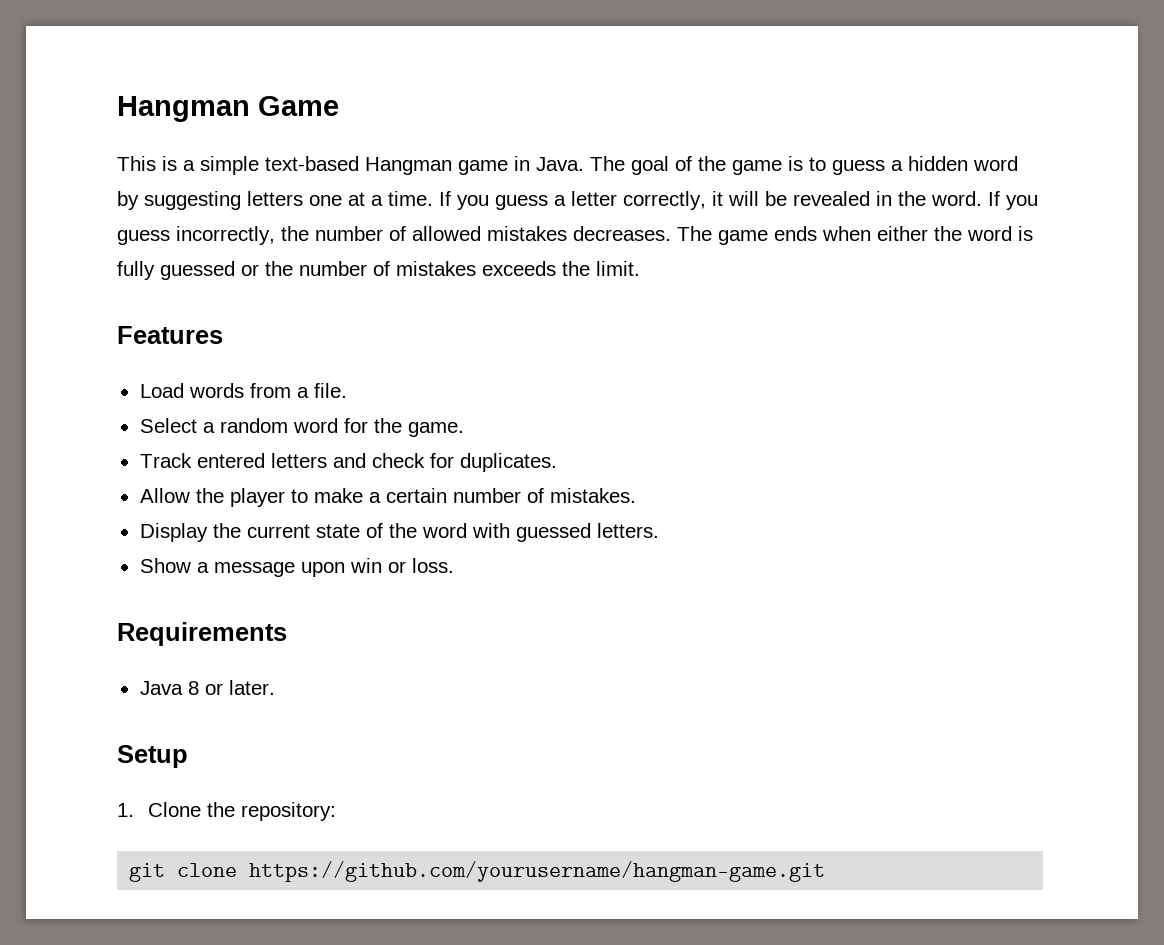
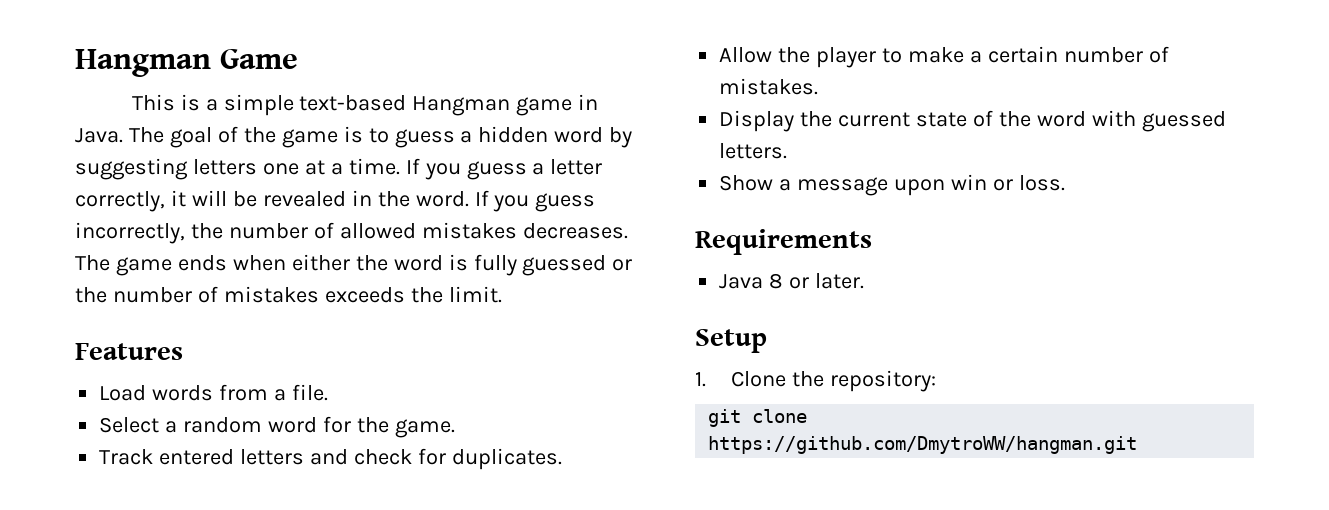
[249,861,826,882] https://github.com/yourusername/hangman-game.git -> [708,436,1138,454] https://github.com/DmytroWW/hangman.git

